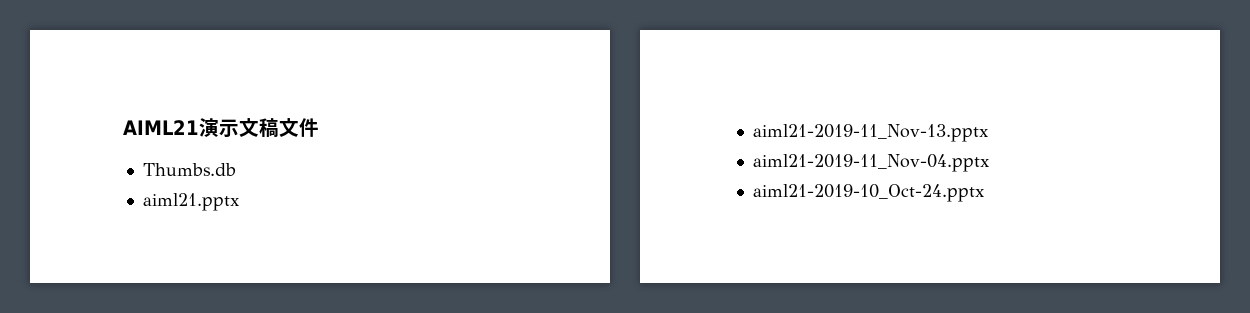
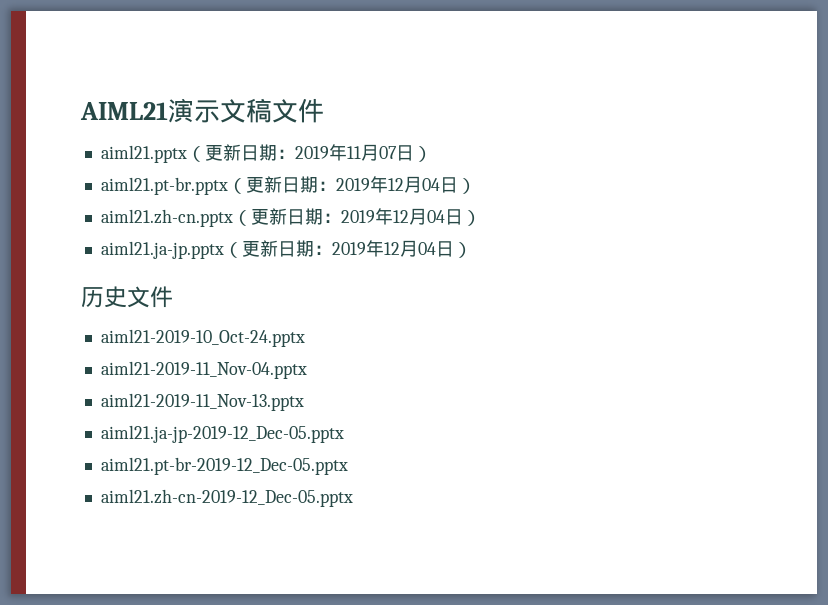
[142,163,236,176] [142,193,240,211] [752,124,989,142] [752,154,990,172] [752,184,985,202] Thumbs.db // aiml21.pptx // aiml21-2019-11_Nov-13.pptx // aiml21-2019-11_Nov-04.pptx // aiml21-2019-10_Oct-24.pptx -> [100,144,432,163] [100,176,476,195] [100,208,481,227] [100,240,472,259] [81,286,173,308] [100,329,305,347] [100,361,307,379] [100,393,304,411] [100,425,344,443] [100,457,348,475] [100,489,353,507] aiml21.pptx（更新日期：2019年11月07日） // aiml21.pt-br.pptx（更新日期：2019年12月04日） // aiml21.zh-cn.pptx（更新日期：2019年12月04日） // aiml21.ja-jp.pptx（更新日期：2019年12月04日） // 历史文件 // aiml21-2019-10_Oct-24.pptx // aiml21-2019-11_Nov-04.pptx // aiml21-2019-11_Nov-13.pptx // aiml21.ja-jp-2019-12_Dec-05.pptx // aiml21.pt-br-2019-12_Dec-05.pptx // aiml21.zh-cn-2019-12_Dec-05.pptx

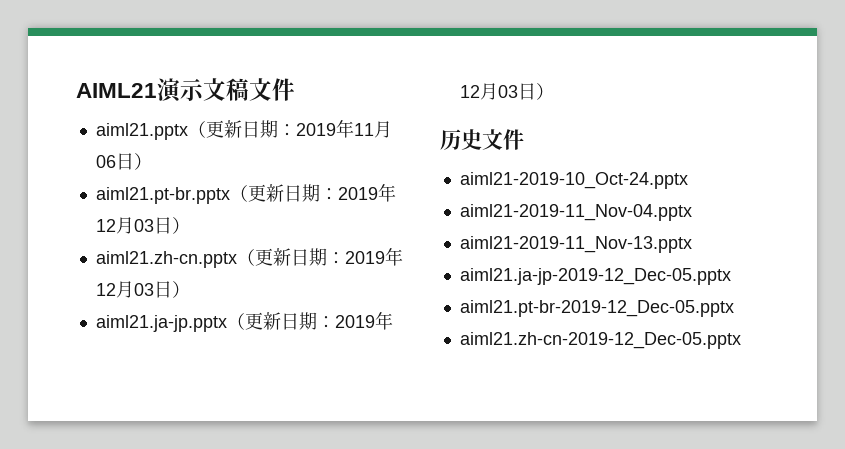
[378,146,397,159] 07 -> [95,155,116,168] 06
[421,178,440,191] 04 -> [133,219,154,232] 03
[426,210,445,223] 04 -> [133,283,154,296] 03
[417,242,436,255] 04 -> [497,85,518,98] 03

